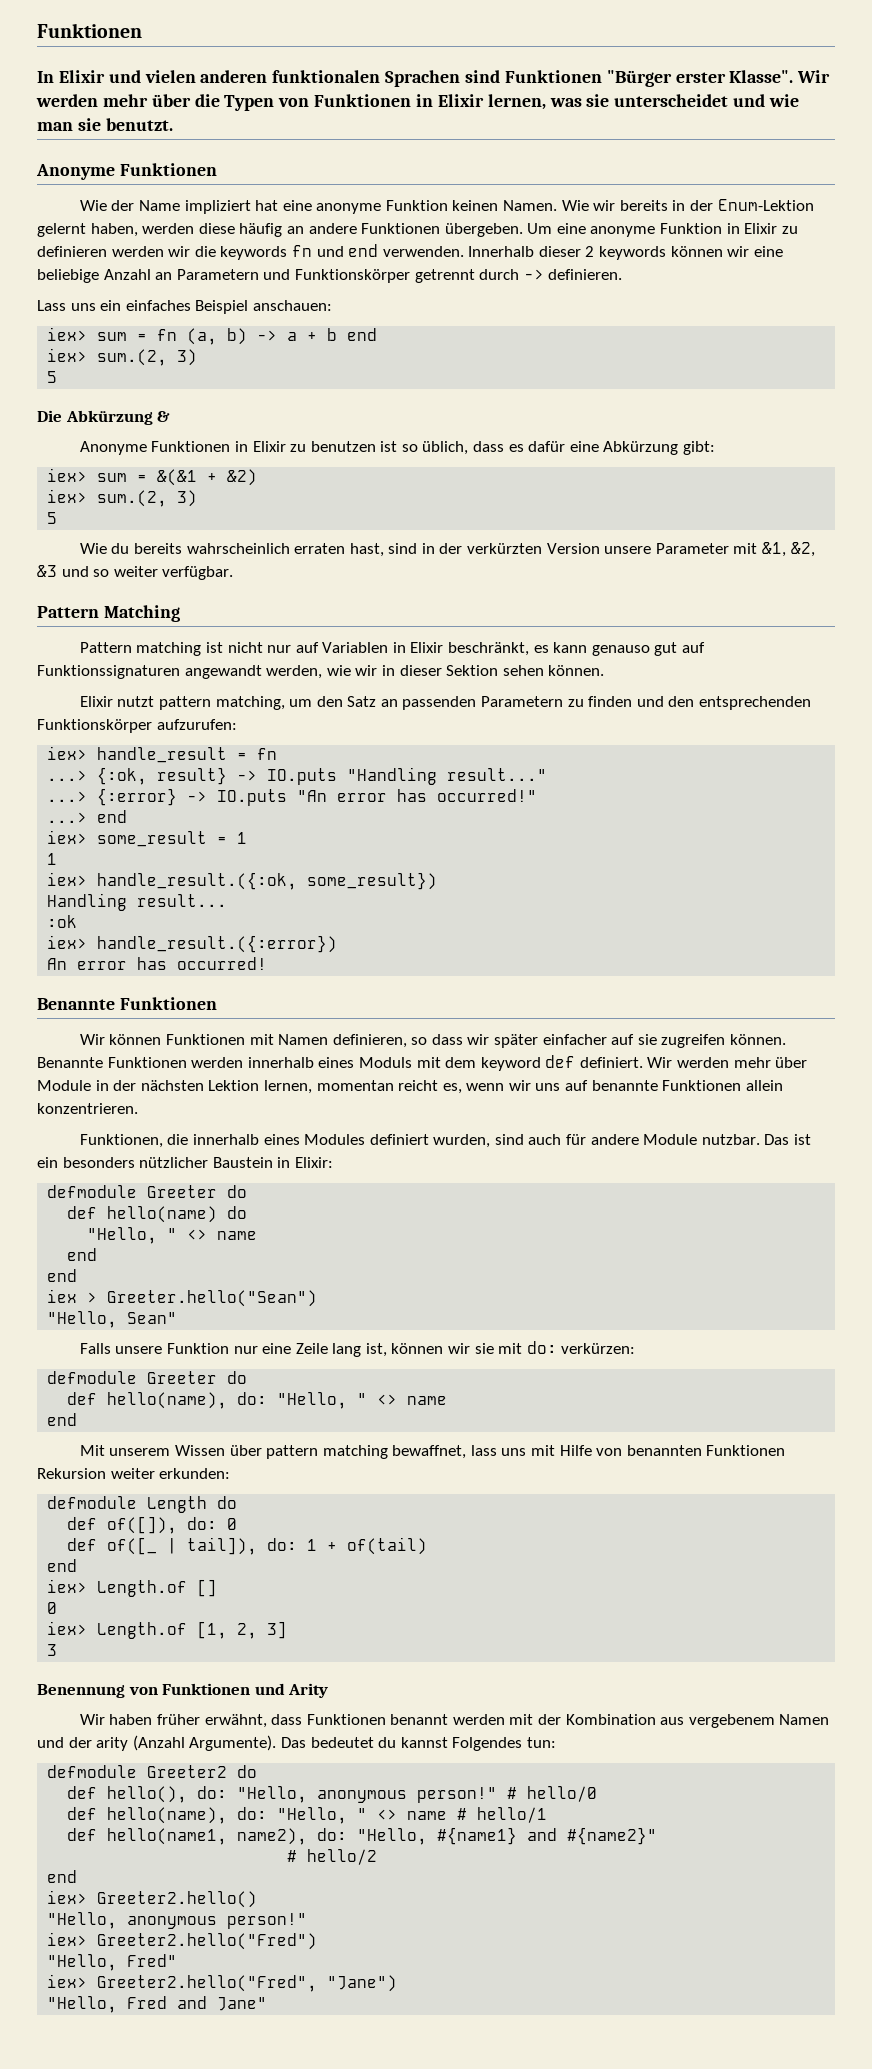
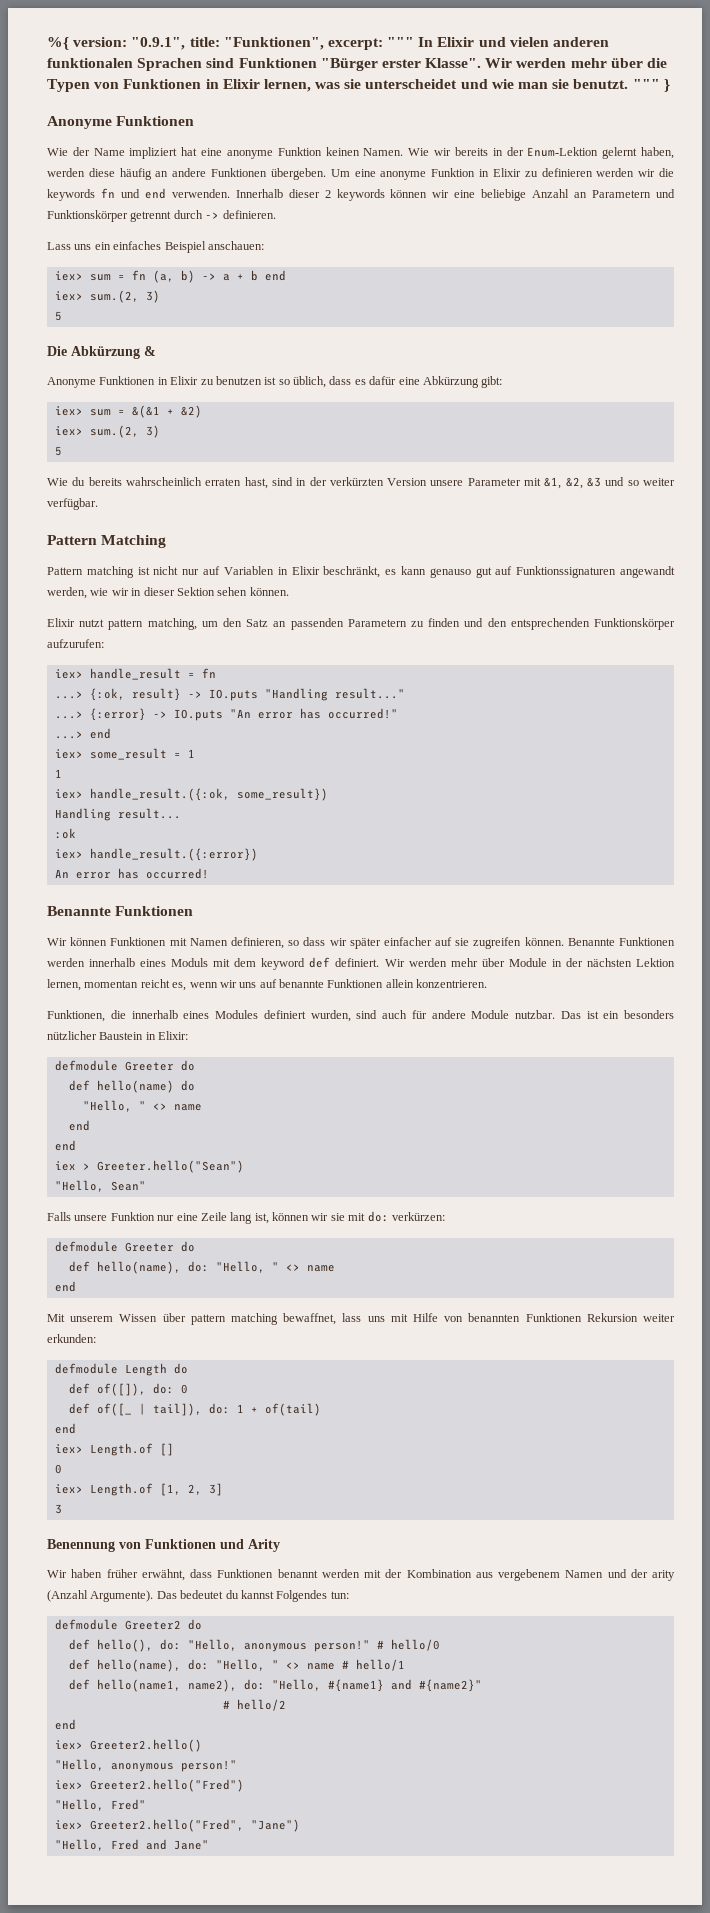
[37,23,142,38] Funktionen // -> [47,37,415,50] %{ version: "0.9.1", title: "Funktionen", excerpt: """
(173, 124) none -> [632,79,670,92] """ }

